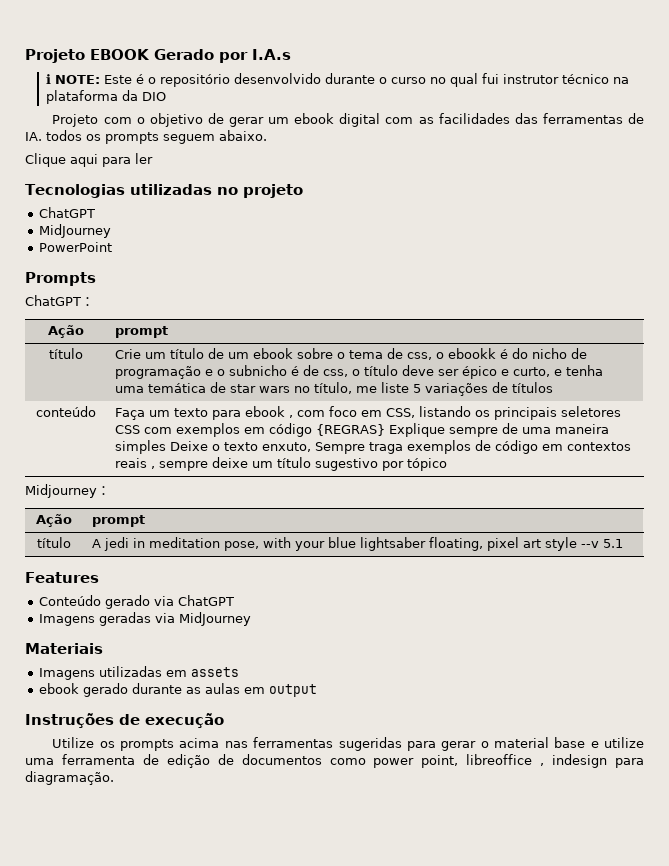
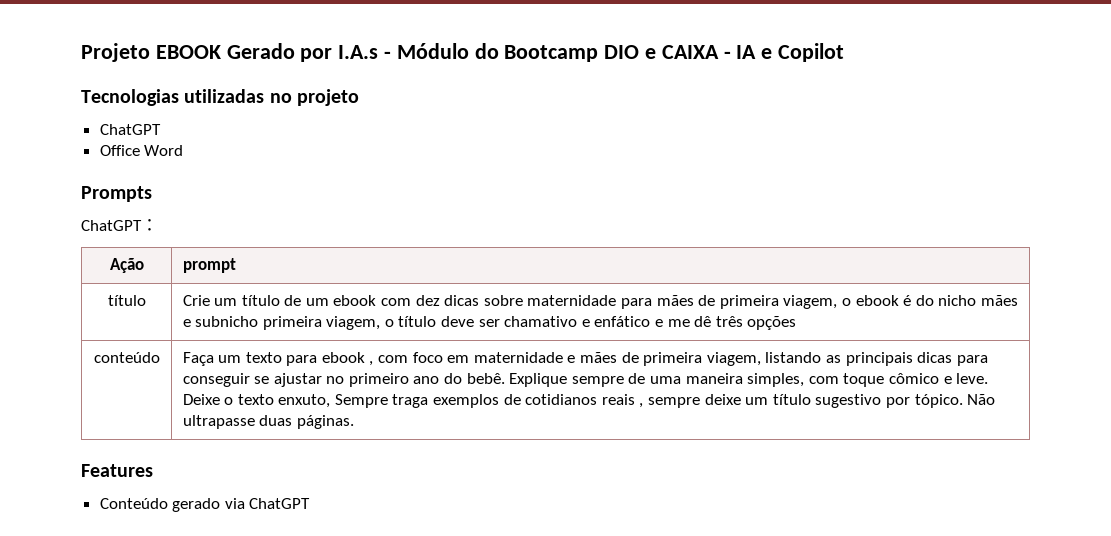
[45,73,629,87] [45,90,166,104] [52,113,644,127] [25,130,267,144] [25,153,153,167] // ℹ NOTE: Este é o repositório desenvolvido durante o curso no qual fui instrutor técnico na plataforma da DIO // Projeto com o objetivo de gerar um ebook digital com as facilidades das ferramentas de IA. todos os prompts seguem abaixo. // Clique aqui para ler -> [384,43,845,62] - Módulo do Bootcamp DIO e CAIXA - IA e Copilot
[39,224,112,238] [39,242,113,252] MidJourney // PowerPoint -> [99,145,184,156] Office Word
[296,348,587,360] [114,365,603,379] [114,382,553,396] sobre o tema de css, o ebookk é do nicho de programação e o subnicho é de css, o título deve ser épico e curto, e tenha uma temática de star wars no título, me liste 5 variações de títulos -> [381,295,1018,309] [182,316,797,330] com dez dicas sobre maternidade para mães de primeira viagem, o ebook é do nicho mães e subnicho primeira viagem, o título deve ser chamativo e enfático e me dê três opções
[385,406,621,420] [114,423,385,437] CSS, listando os principais seletores CSS com exemplos em código {REGRAS} -> [473,352,988,366] [182,373,505,387] maternidade e mães de primeira viagem, listando as principais dicas para conseguir se ajustar no primeiro ano do bebê.
[114,440,166,454] simples -> [747,373,989,387] simples, com toque cômico e leve.
[494,440,631,454] código em contextos -> [525,394,598,405] cotidianos
[406,458,447,471] [25,484,110,498] [36,514,72,527] [91,515,145,527] [37,537,71,548] [91,537,623,551] tópico // Midjourney： // Ação | prompt // título | A jedi in meditation pose, with your blue lightsaber floating, pixel art style --v 5.1 -> [914,394,996,408] [182,415,354,429] tópico. Não ultrapasse duas páginas.
[39,612,252,626] [25,643,103,654] [39,666,240,680] [39,683,318,697] [25,713,224,728] [52,737,645,751] [25,754,644,768] [25,771,114,785] // Imagens geradas via MidJourney // Materiais // Imagens utilizadas em assets // ebook gerado durante as aulas em output // Instruções de execução // Utilize os prompts acima nas ferramentas sugeridas para gerar o material base e utilize uma ferramenta de edição de documentos como power point, libreoffice , indesign para diagramação. -> (311, 503) none

